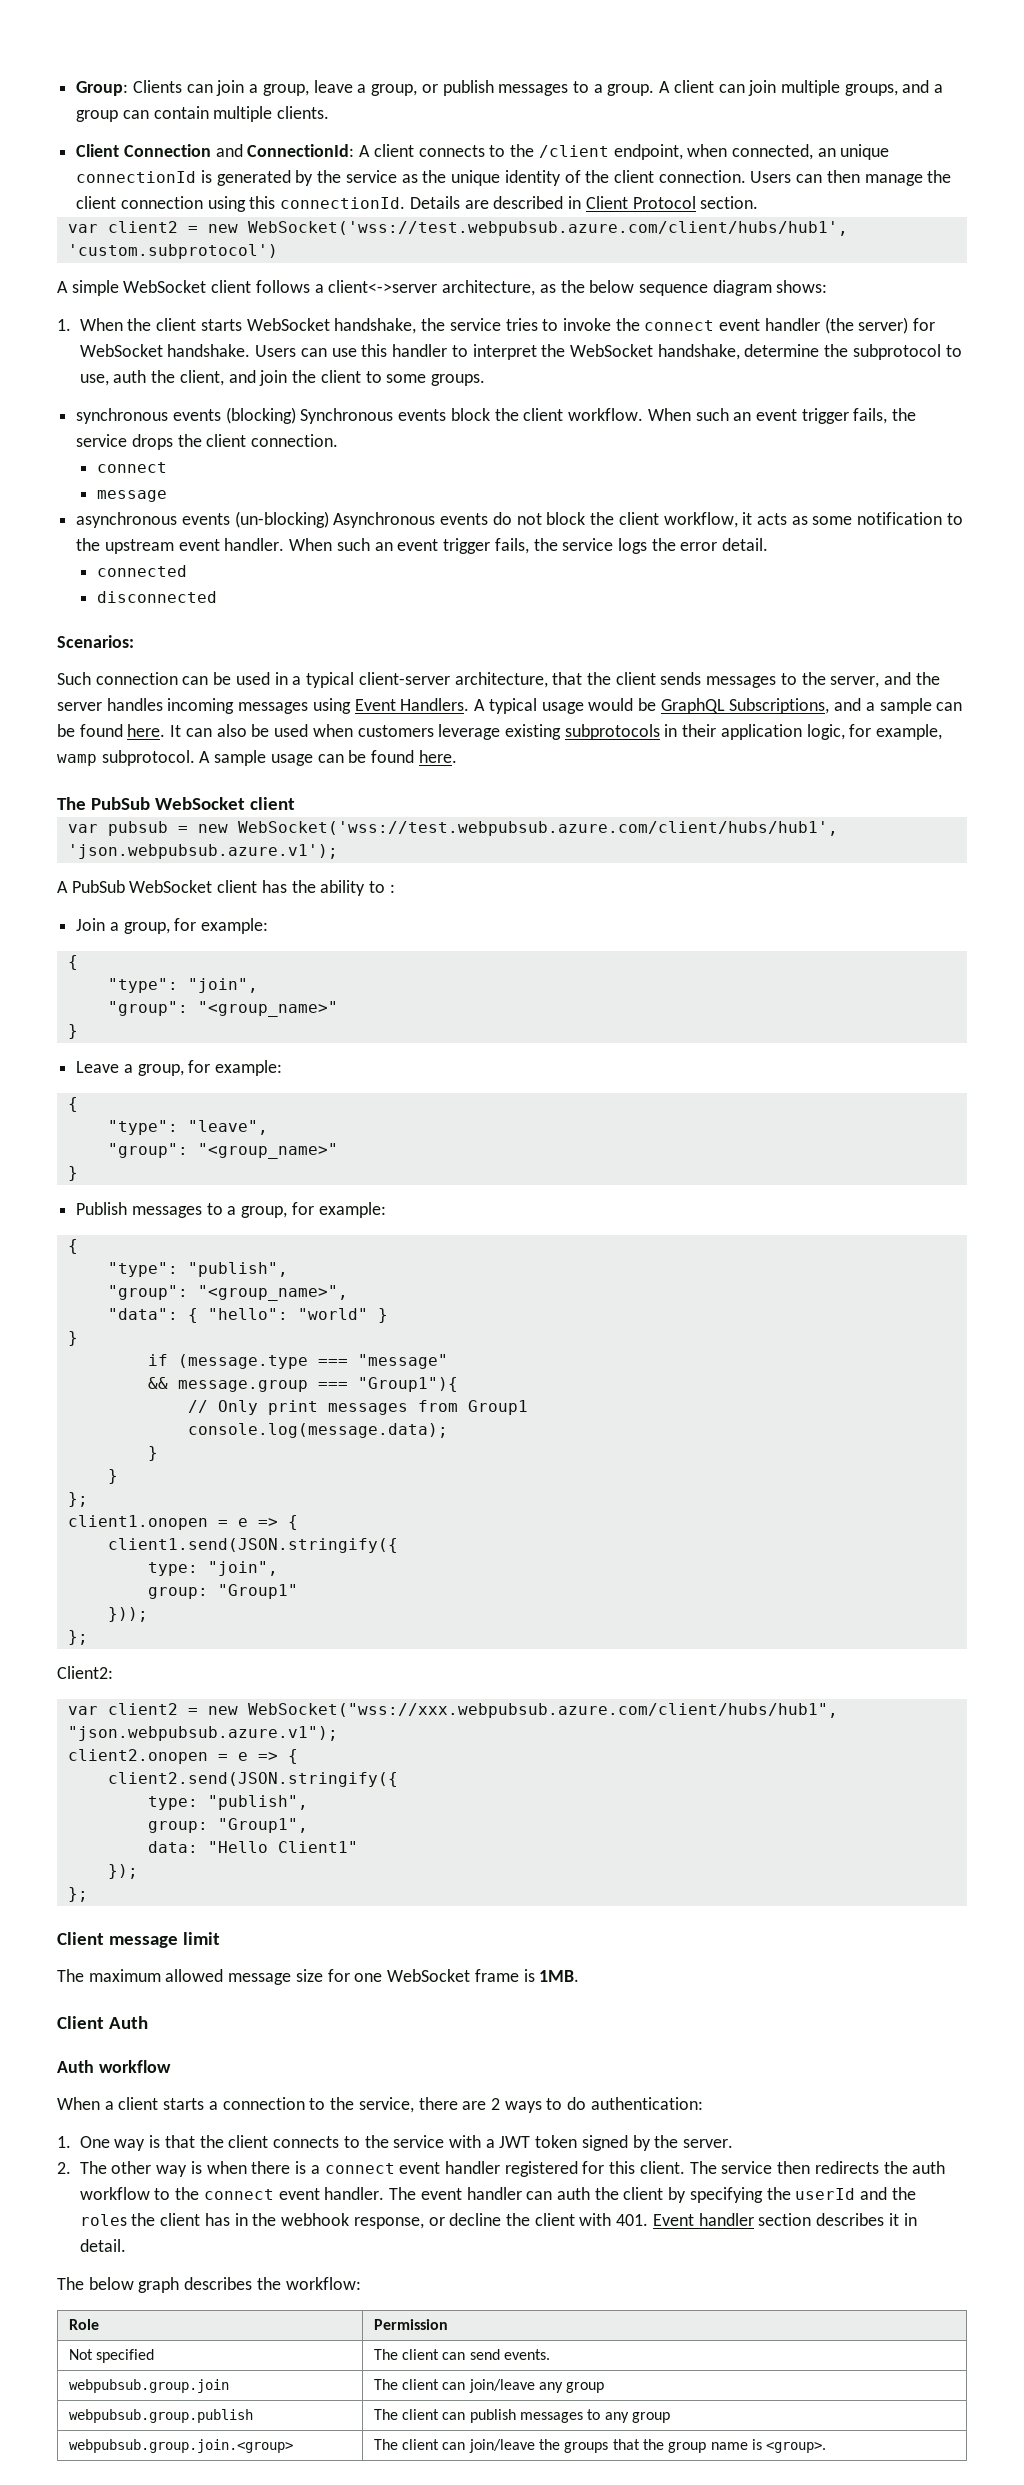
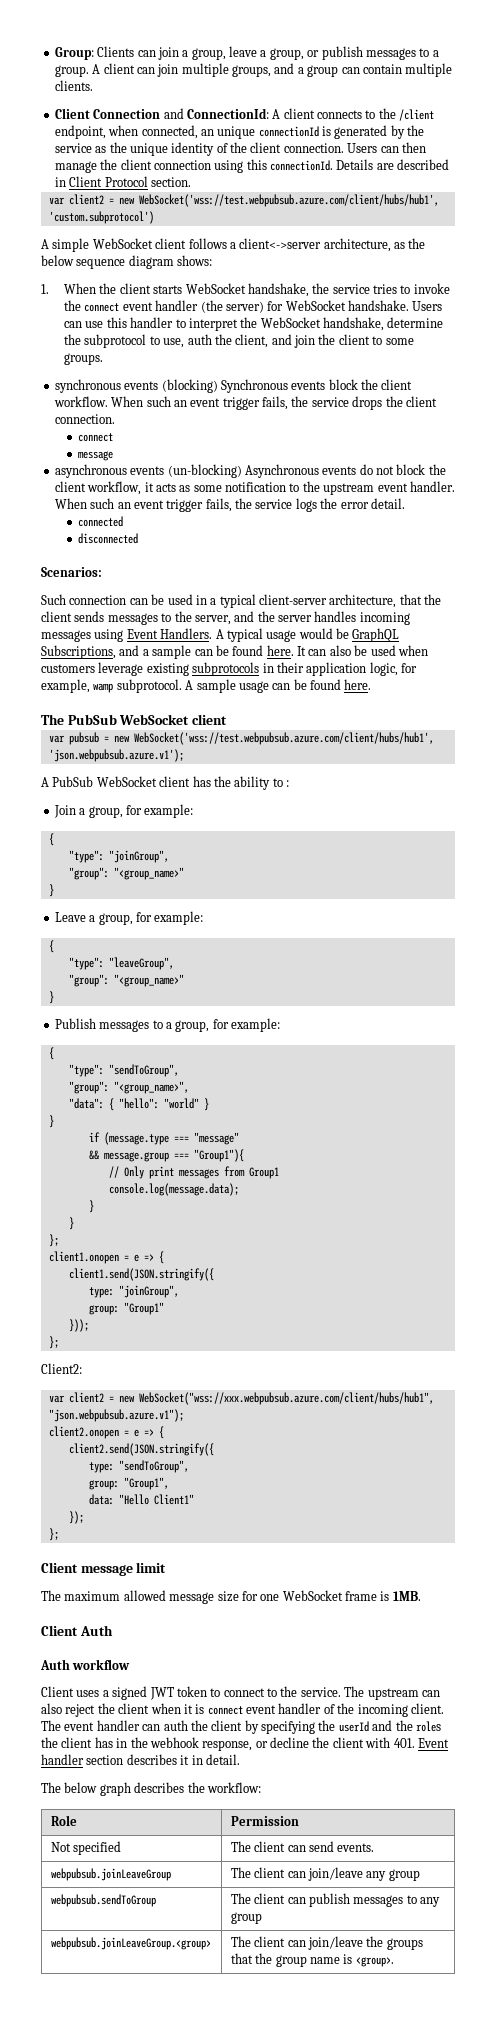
[187,978,258,993] "join", -> [108,850,169,863] "joinGroup",
[187,1120,268,1135] "leave", -> [108,957,174,970] "leaveGroup",
[187,1262,288,1277] "publish", -> [108,1064,179,1077] "sendToGroup",
[207,1561,278,1576] "join", -> [118,1285,179,1298] "joinGroup",
[207,1795,308,1810] "publish", -> [118,1460,189,1473] "sendToGroup",
[57,2097,703,2113] [57,2135,734,2151] [57,2161,946,2177] [79,2187,385,2200] When a client starts a connection to the service, there are 2 ways to do authentication: // 1. One way is that the client connects to the service with a JWT token signed by the server. // 2. The other way is when there is a connect event handler registered for this client. The service then redirects the auth workflow to the connect event handler. -> [41,1686,440,1700] [41,1703,444,1717] Client uses a signed JWT token to connect to the service. The upstream can also reject the client when it is connect event handler of the incoming client.
[68,2379,229,2393] webpubsub.group.join -> [50,1868,171,1881] webpubsub.joinLeaveGroup
[68,2409,253,2423] webpubsub.group.publish -> [50,1894,156,1907] webpubsub.sendToGroup
[68,2439,293,2453] webpubsub.group.join.<group> -> [50,1937,211,1950] webpubsub.joinLeaveGroup.<group>

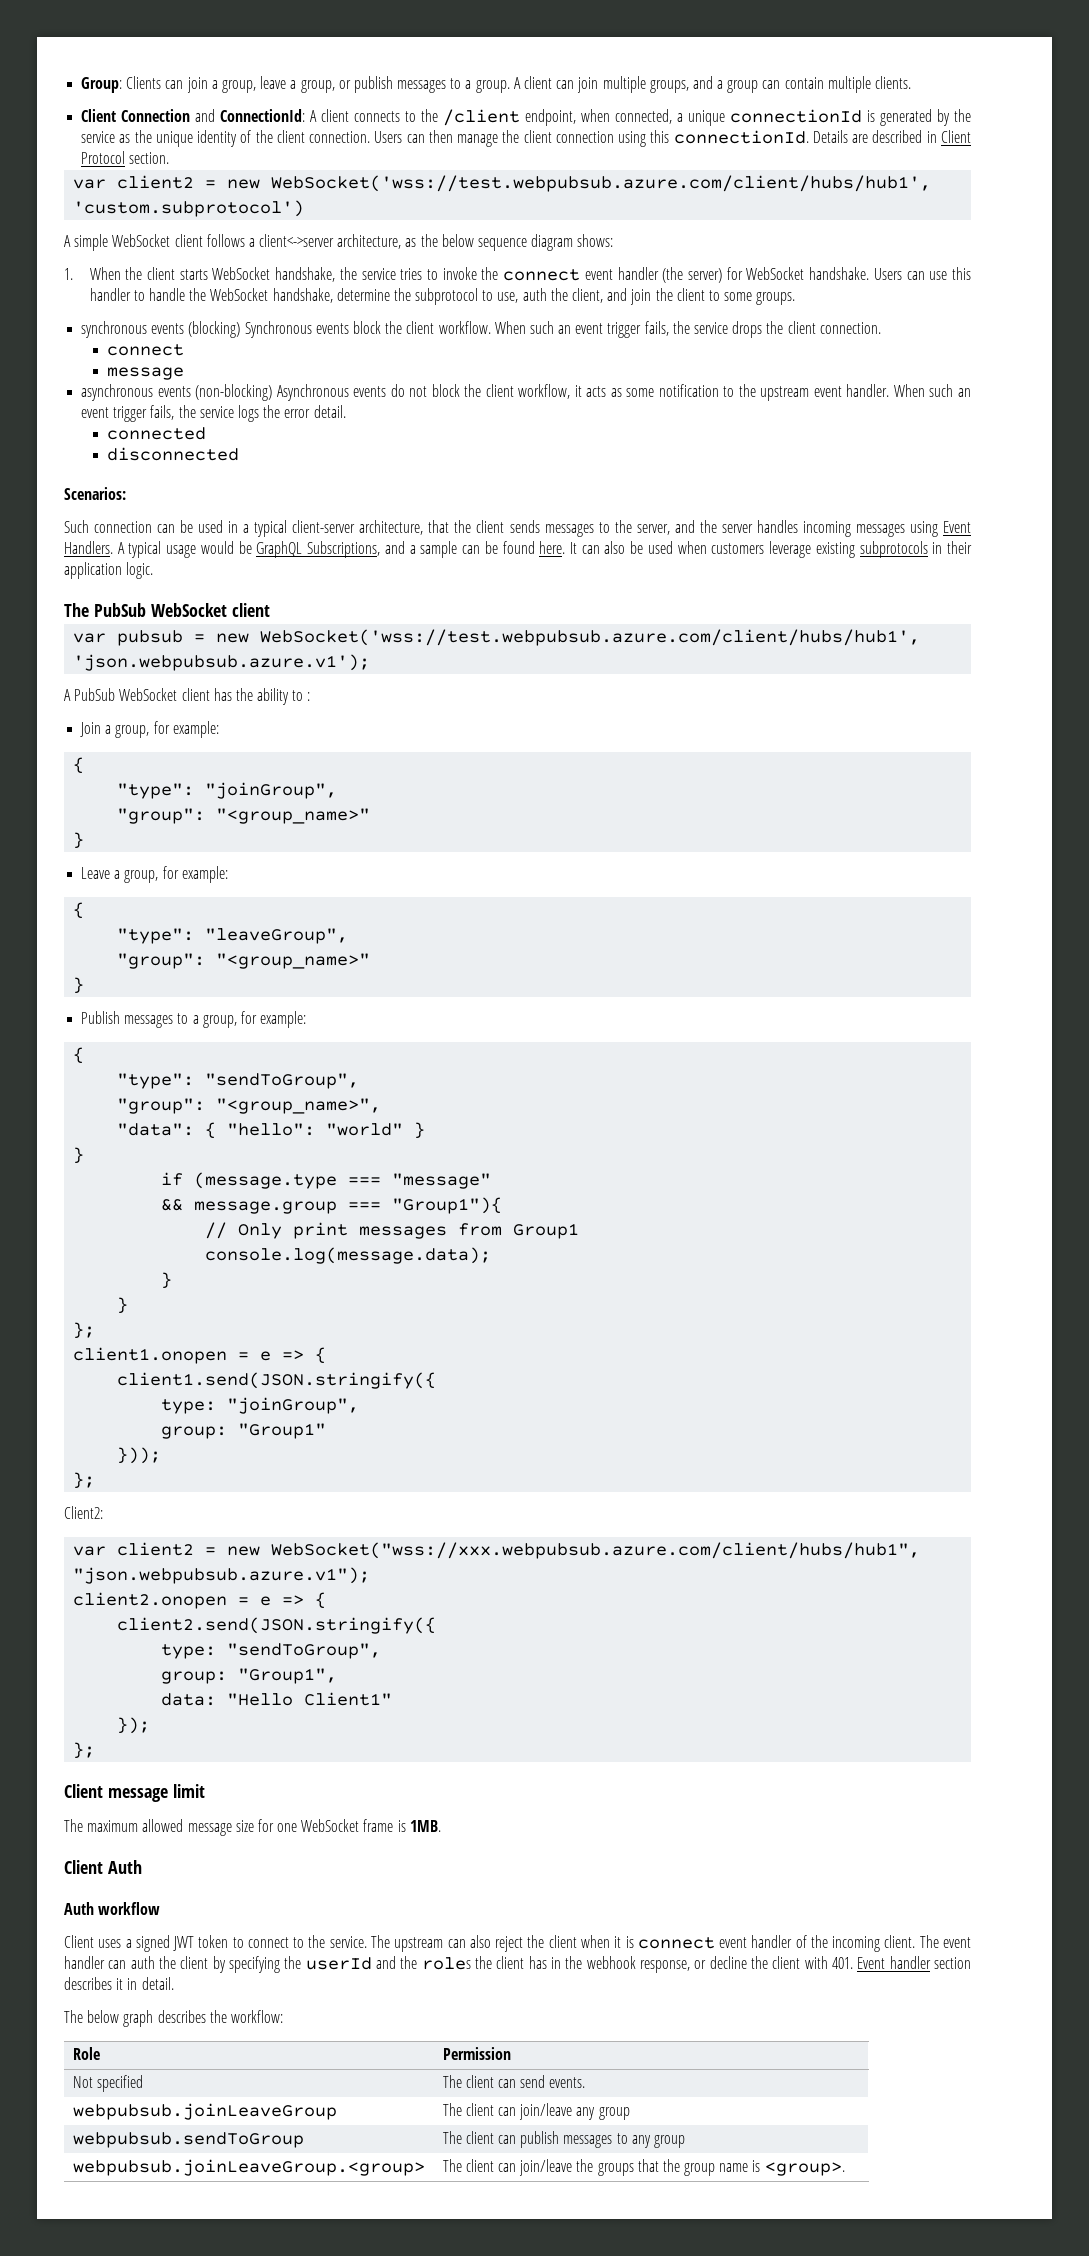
[200,129,214,136] an -> [677,113,684,122] a
[188,318,238,331] interpret -> [148,288,185,301] handle
[167,464,242,478] (un-blocking) -> [195,384,273,401] (non-blocking)
[369,662,417,676] [41,679,372,693] logic, for example, wamp subprotocol. A sample usage can be found here. -> [126,562,154,579] logic.

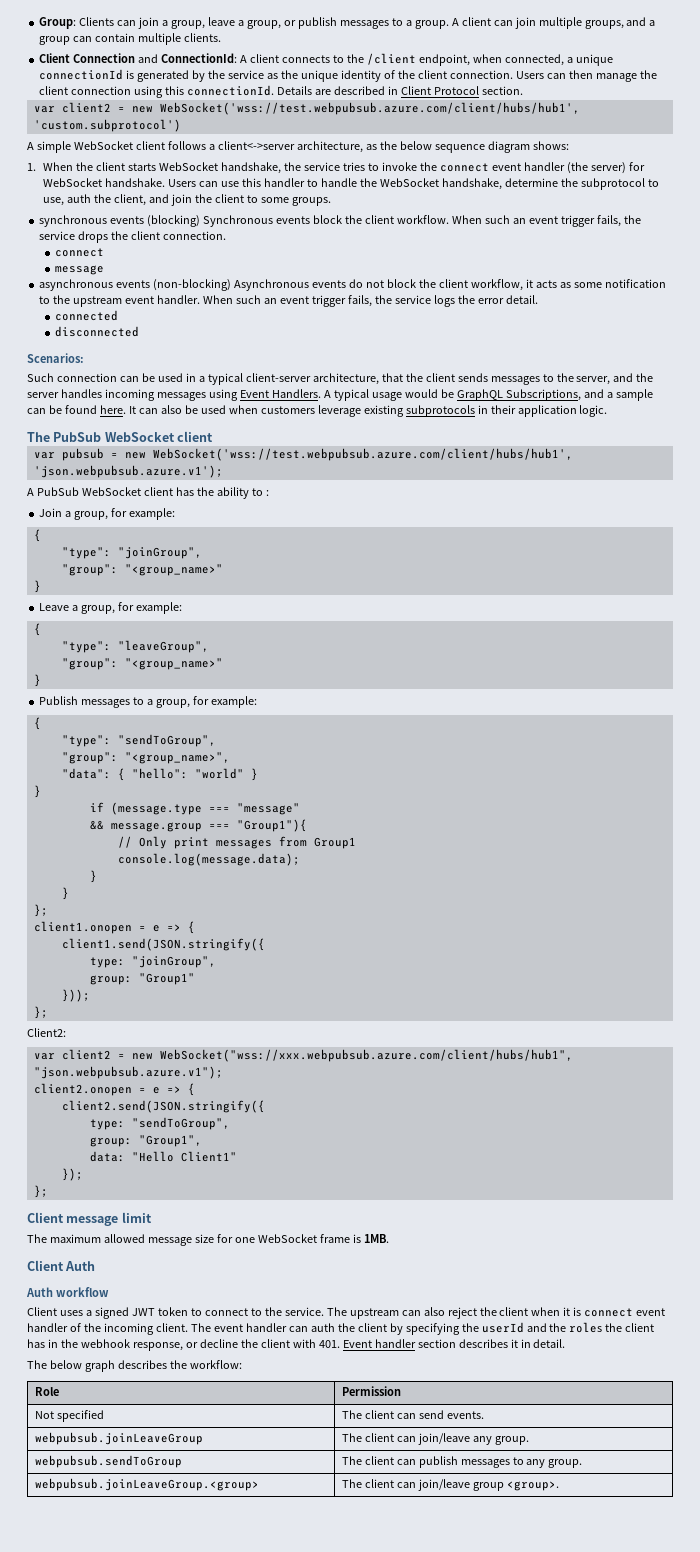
[598,2107,630,2120] group -> [494,1436,529,1445] group.
[653,2135,685,2148] group -> [548,1459,583,1468] group.
[576,2159,761,2176] the groups that the group name is -> [472,1482,504,1491] group

